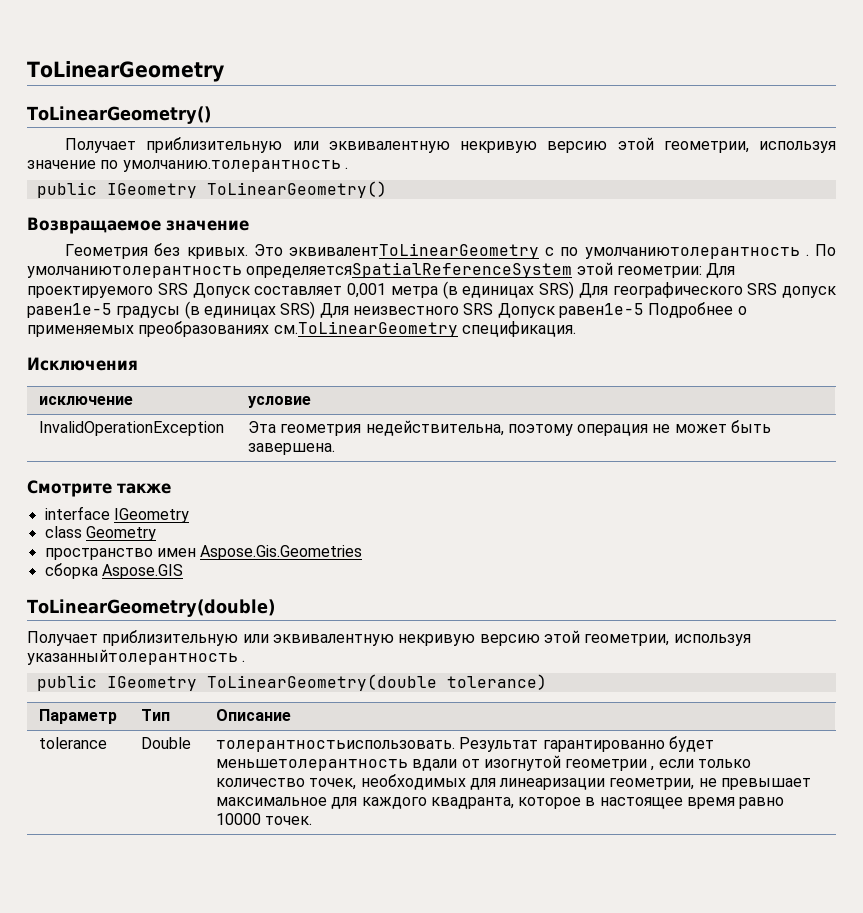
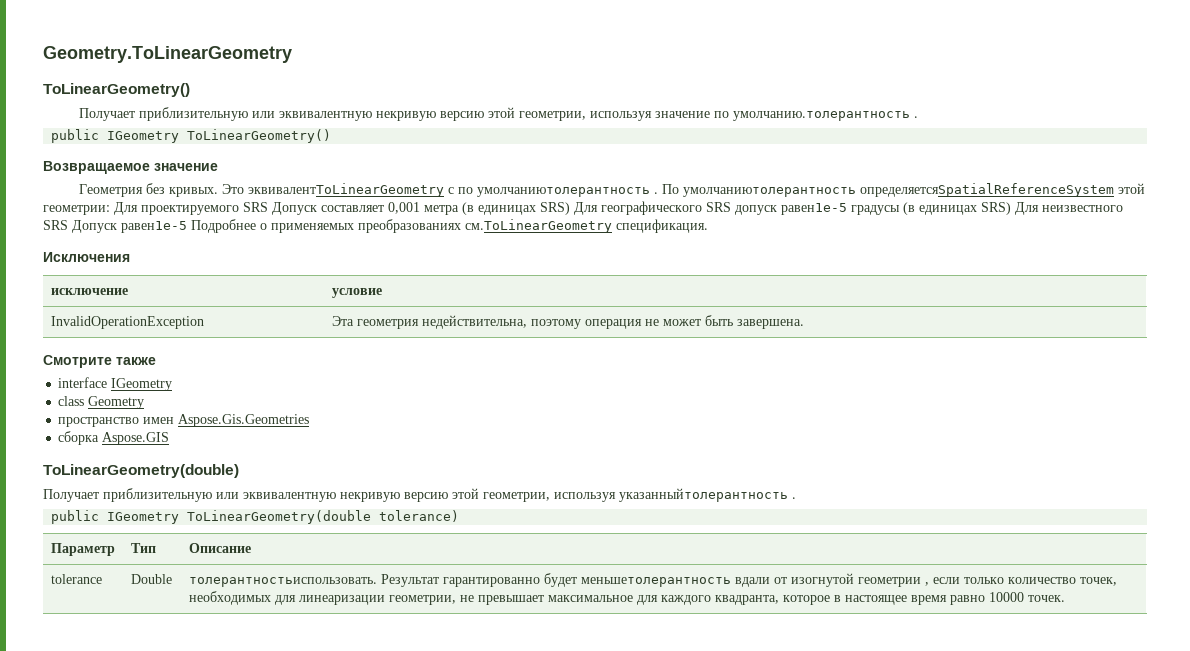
[27,61,224,82] ToLinearGeometry -> [43,46,292,63] Geometry.ToLinearGeometry

